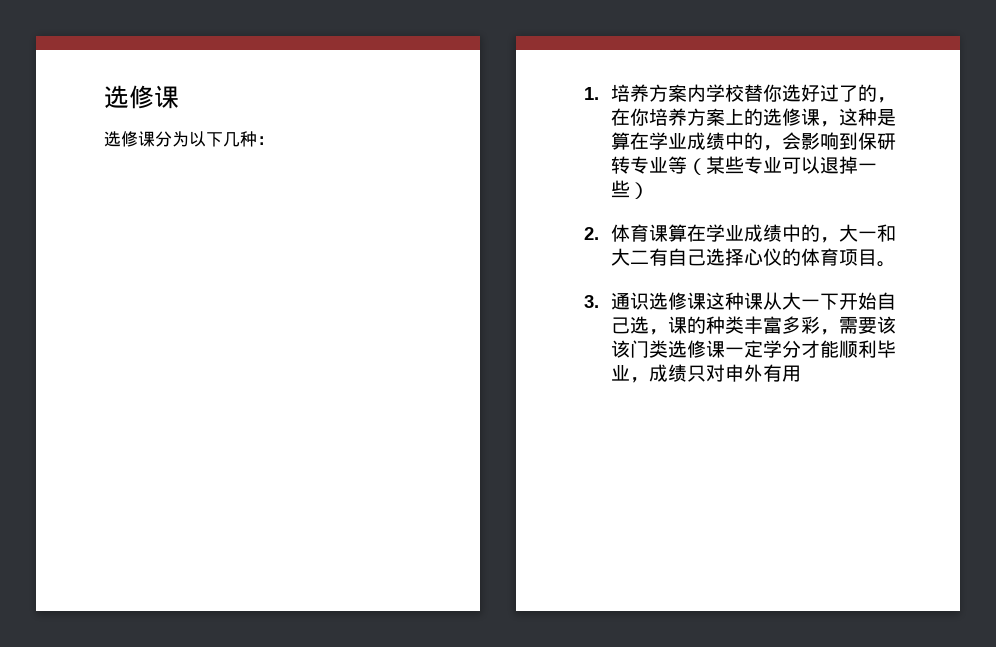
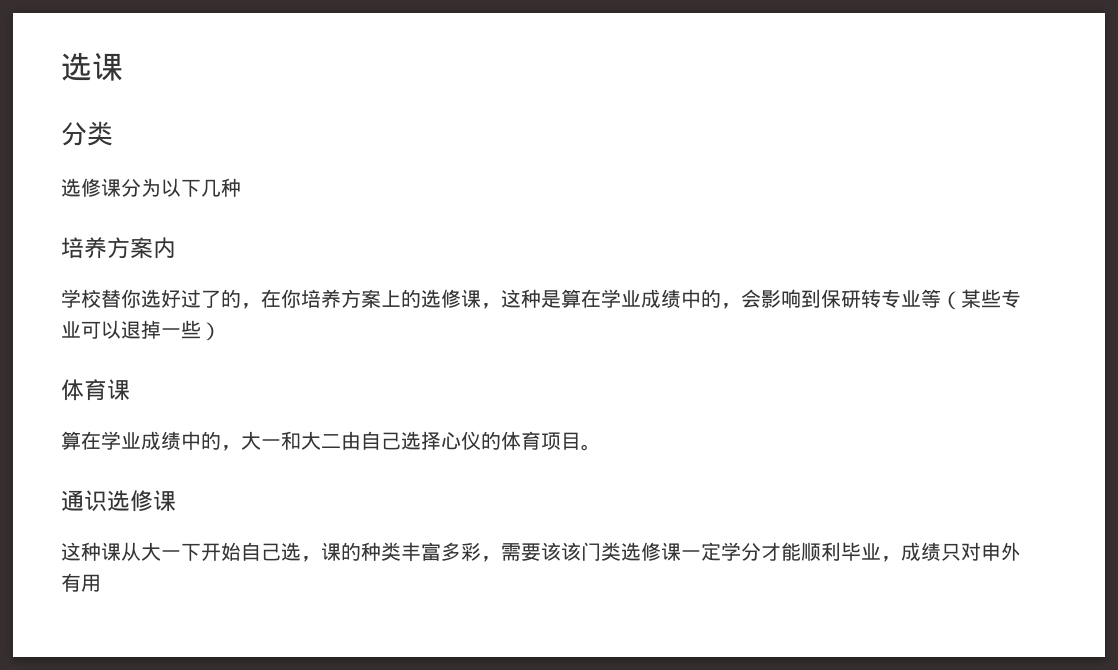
[104,85,179,109] 选修课 -> [61,52,123,81] [61,121,113,146] 选课 // 分类
[257,136,274,145] [584,87,599,100] ： // 1. -> (241, 187) //
(706, 93) none -> (176, 248) //
[584,227,599,240] 2. -> (221, 331) none
(668, 233) none -> (130, 389) //
[648,248,668,266] 有 -> [341,431,361,450] 由
[584,295,599,308] 3. -> (601, 447) none
(706, 301) none -> (176, 500) //

